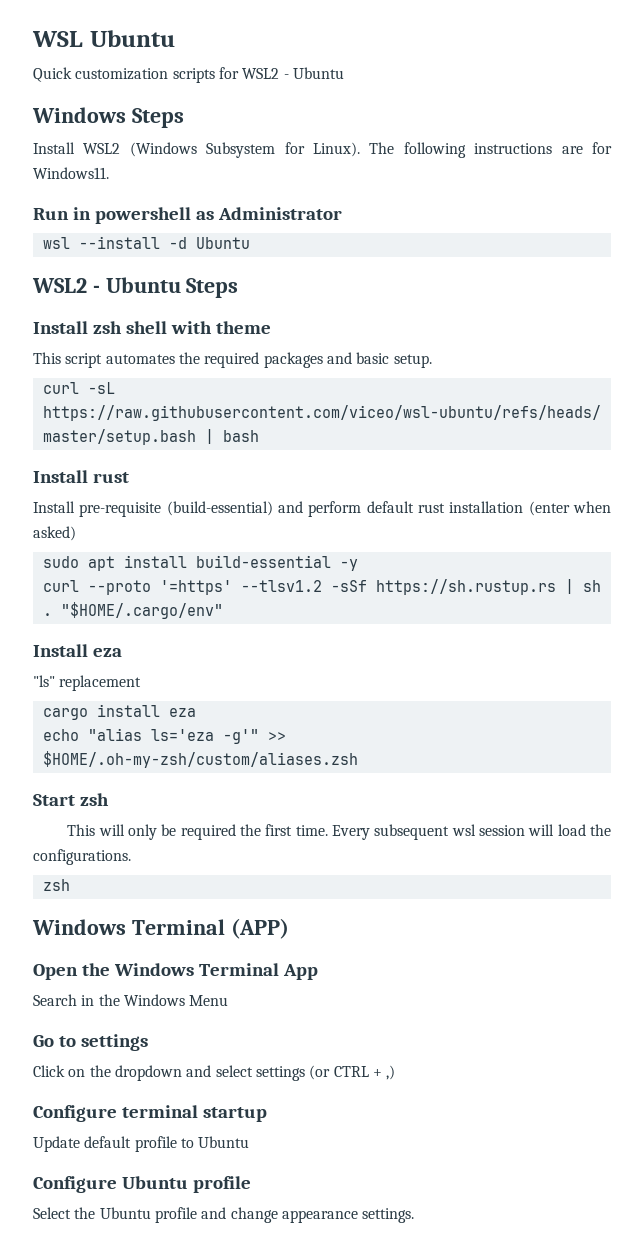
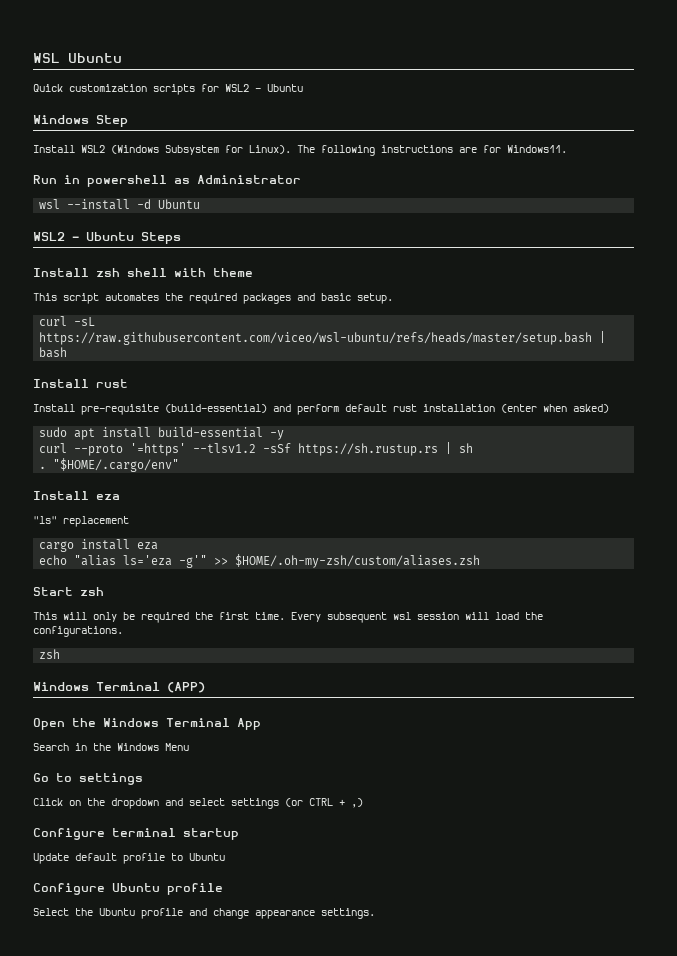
[131,108,184,128] Steps -> [96,115,128,127] Step

